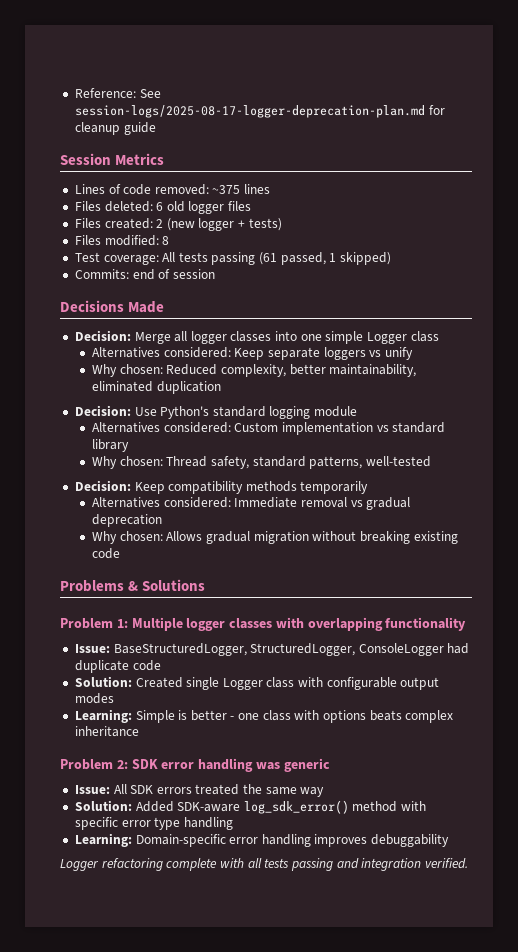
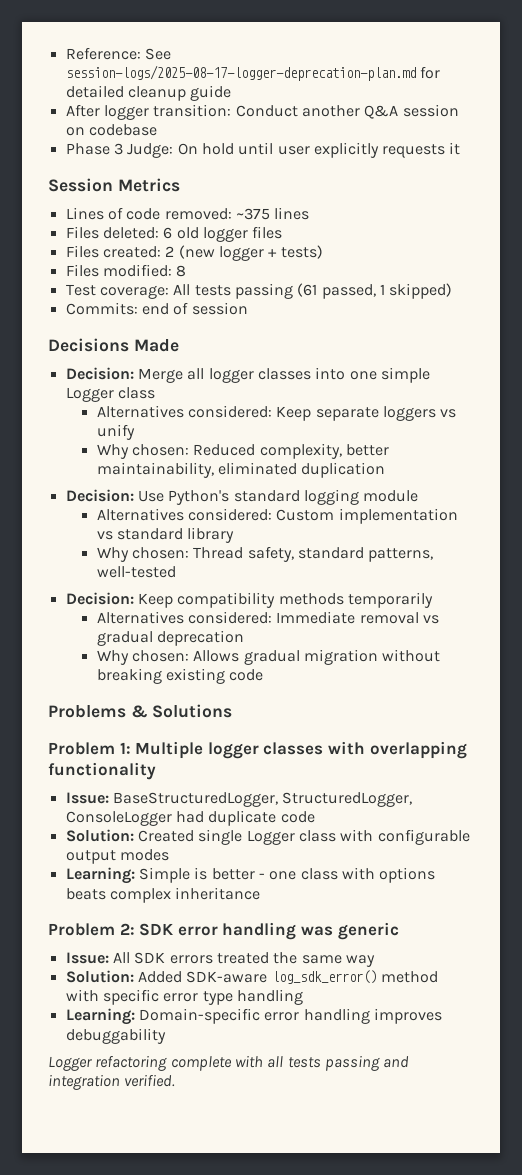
(445, 110) none -> [65,85,124,98] detailed
(156, 128) none -> [65,104,459,120] [65,124,157,136] [65,142,461,158] // After logger transition: Conduct another Q&A session on codebase // Phase 3 Judge: On hold until user explicitly requests it

